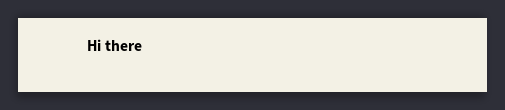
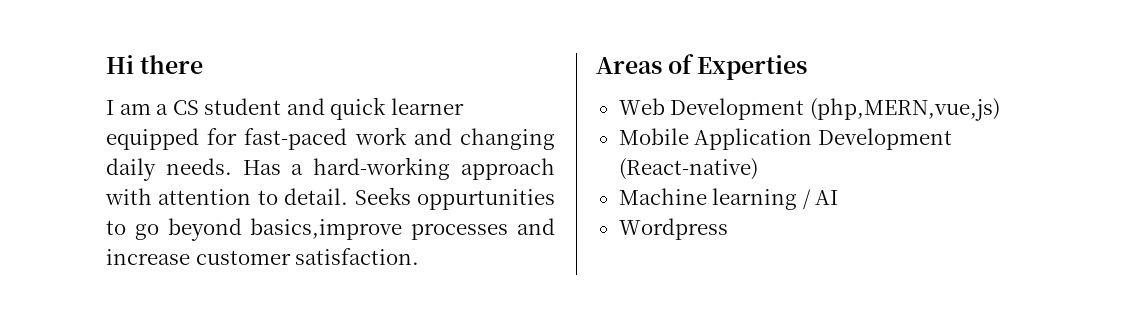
(143, 45) none -> [106,97,464,120] [106,127,555,150] [106,157,555,181] [105,187,555,210] [106,218,555,241] [106,248,420,265] [596,54,808,80] [618,98,1000,121] [618,128,952,150] [618,158,758,180] [618,188,839,210] [618,218,728,240] // I am a CS student and quick learner equipped for fast-paced work and changing daily needs. Has a hard-working approach with attention to detail. Seeks oppurtunities to go beyond basics,improve processes and increase customer satisfaction. // Areas of Experties // Web Development (php,MERN,vue,js) // Mobile Application Development (React-native) // Machine learning / AI // Wordpress

